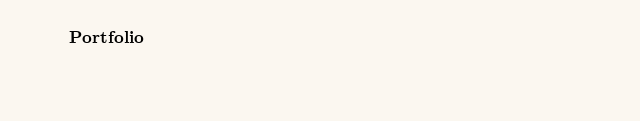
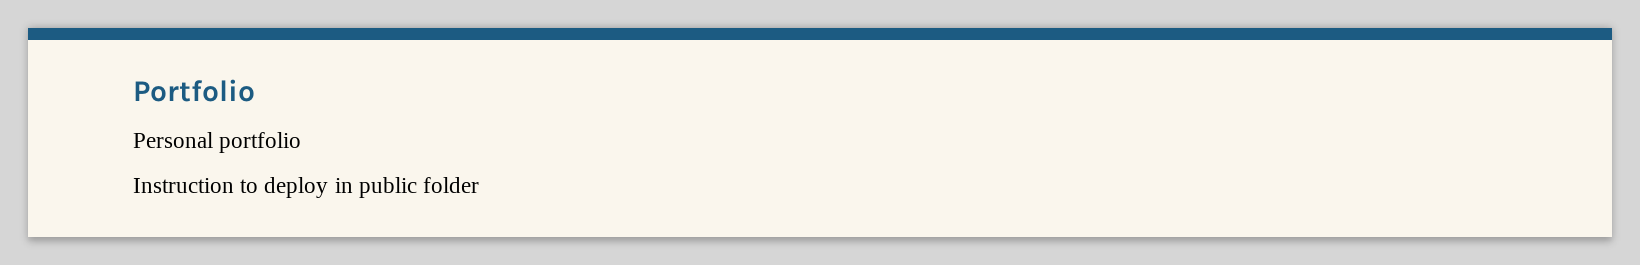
(144, 37) none -> [133,132,302,153] [133,177,480,198] // Personal portfolio // Instruction to deploy in public folder

